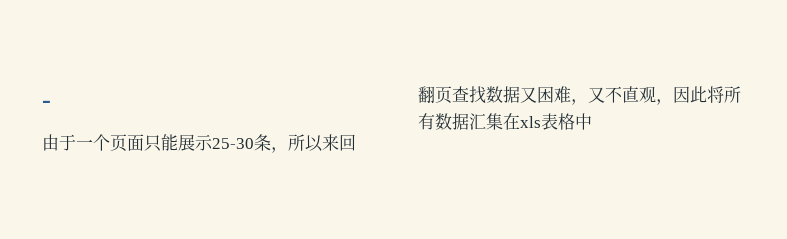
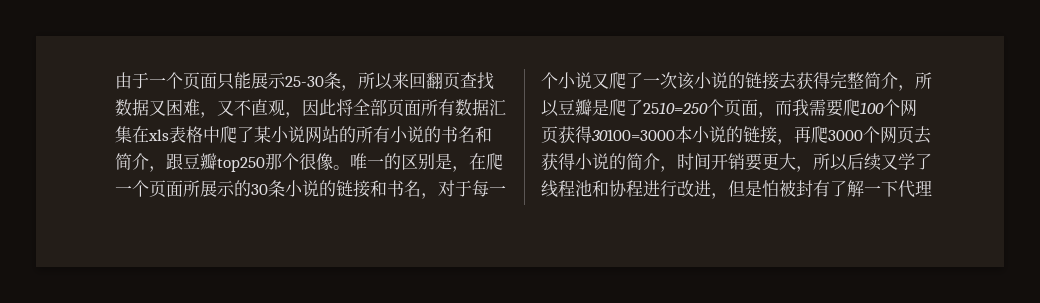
[42,100,51,108] - // -> (115, 80) none
(724, 94) none -> [353,99,421,117] 全部页面
(592, 121) none -> [220,126,492,144] [115,153,503,172] [115,180,506,199] [541,72,932,91] [541,99,917,118] [541,126,931,145] [541,153,932,172] [541,180,932,199] 爬了某小说网站的所有小说的书名和简介，跟豆瓣top250那个很像。唯一的区别是，在爬一个页面所展示的30条小说的链接和书名，对于每一个小说又爬了一次该小说的链接去获得完整简介，所以豆瓣是爬了2510=250个页面，而我需要爬100个网页获得30100=3000本小说的链接，再爬3000个网页去获得小说的简介，时间开销要更大，所以后续又学了线程池和协程进行改进，但是怕被封有了解一下代理

